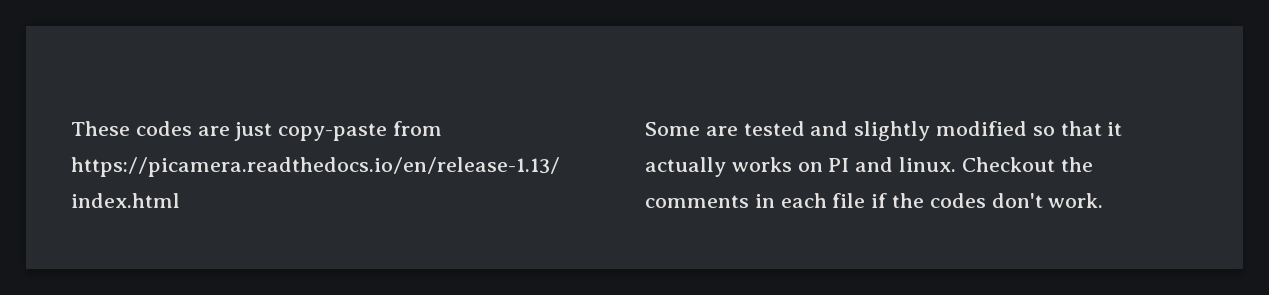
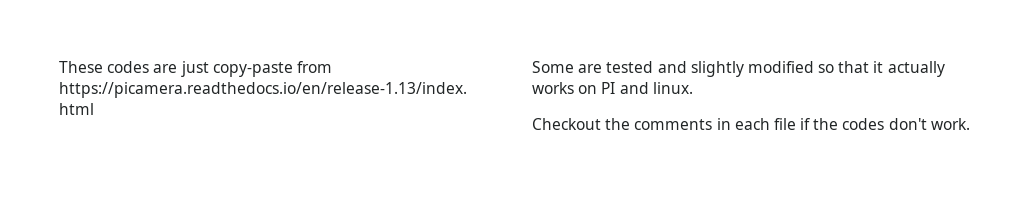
(957, 164) none -> (693, 88) //

